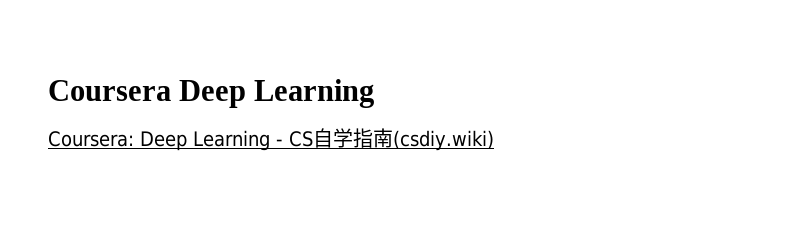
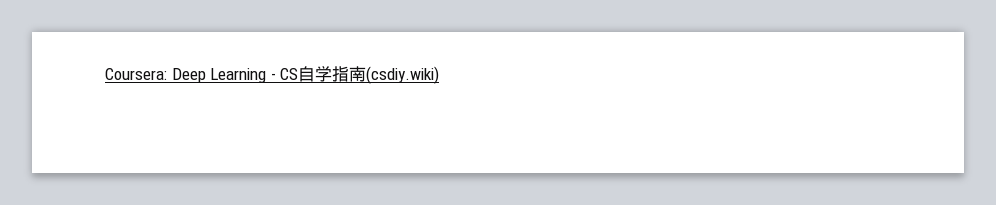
[48,79,375,108] Coursera Deep Learning // -> (105, 74) none

